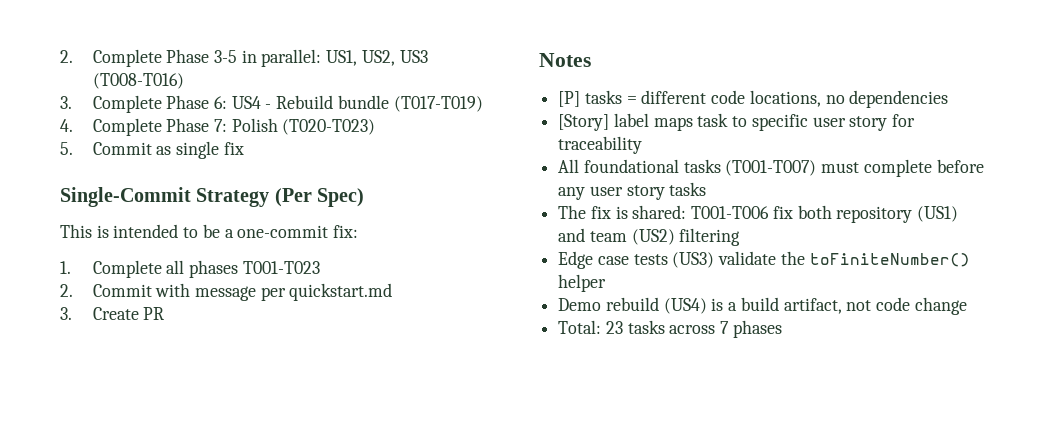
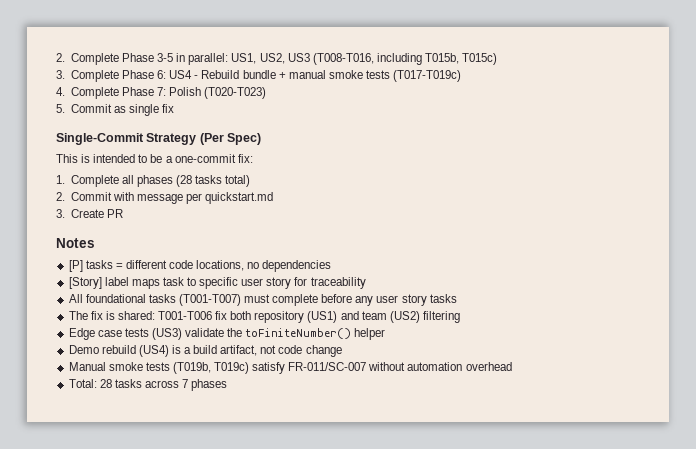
[92,73,184,89] (T008-T016) -> [312,53,498,65] (T008-T016, including T015b, T015c)
[393,96,483,112] (T017-T019) -> [278,70,462,82] + manual smoke tests (T017-T019c)
[242,261,320,274] T001-T023 -> [176,175,251,187] (28 tasks total)
(967, 306) none -> [68,362,512,374] // Manual smoke tests (T019b, T019c) satisfy FR-011/SC-007 without automation overhead
[605,321,623,334] 23 -> [99,379,112,388] 28

